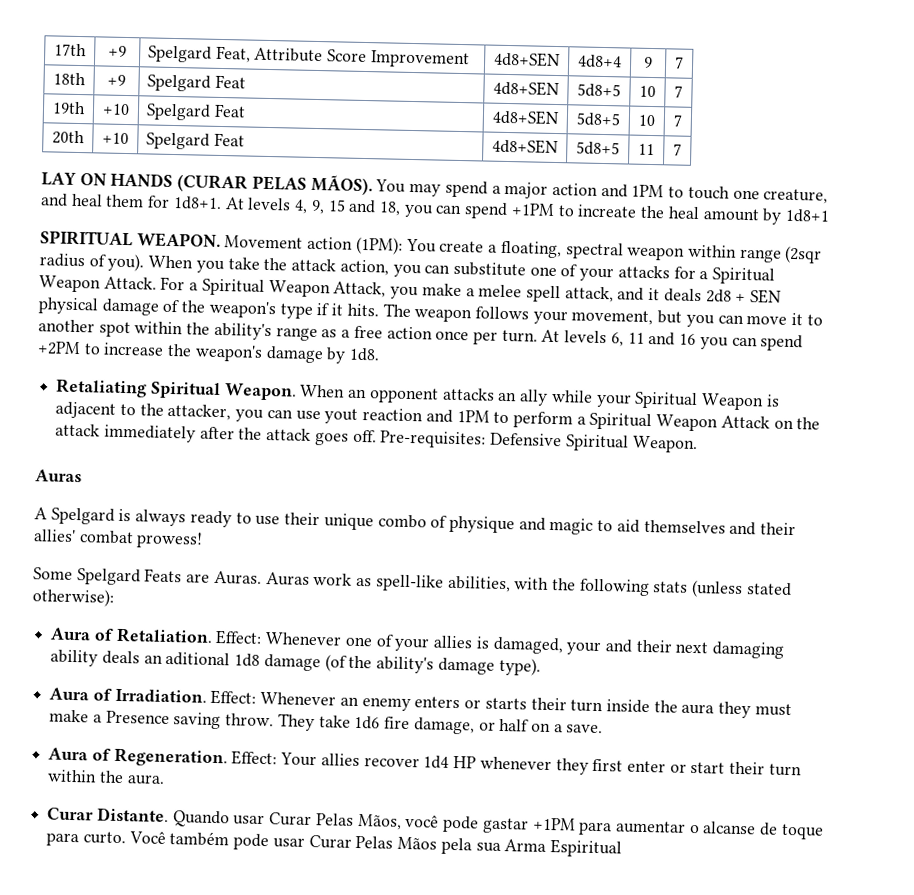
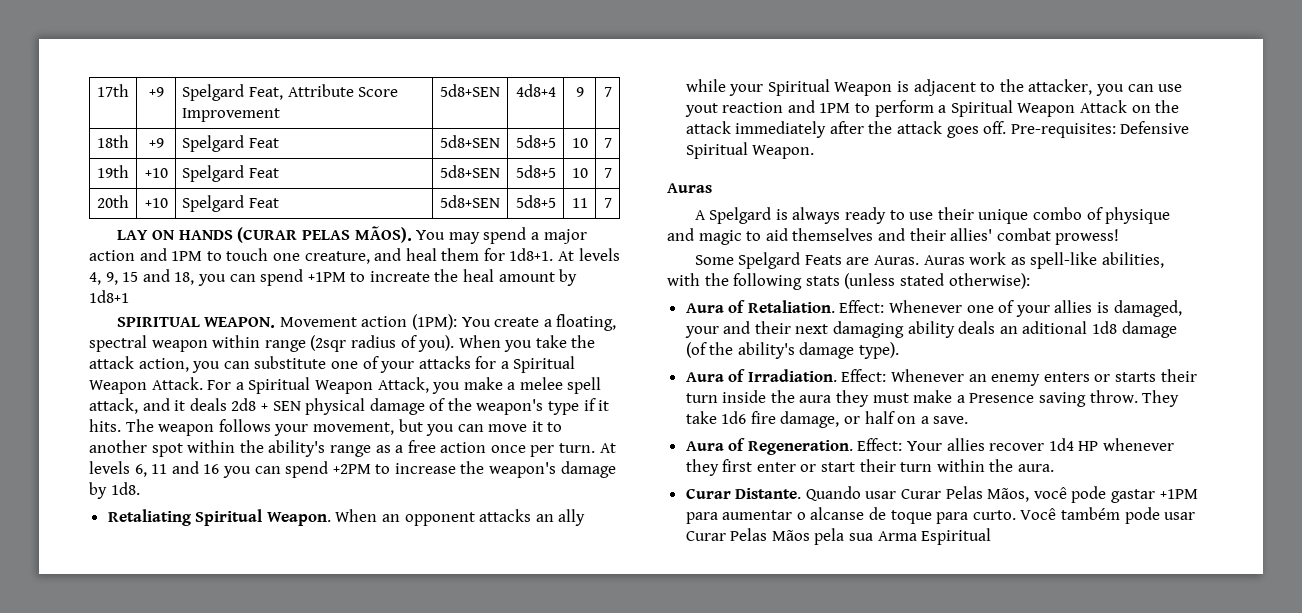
[494,51,561,68] 4d8+SEN -> [440,84,500,97] 5d8+SEN
[493,80,560,97] 4d8+SEN -> [440,135,500,148] 5d8+SEN
[492,109,560,126] 4d8+SEN -> [440,165,500,178] 5d8+SEN
[492,138,559,155] 4d8+SEN -> [440,195,500,208] 5d8+SEN

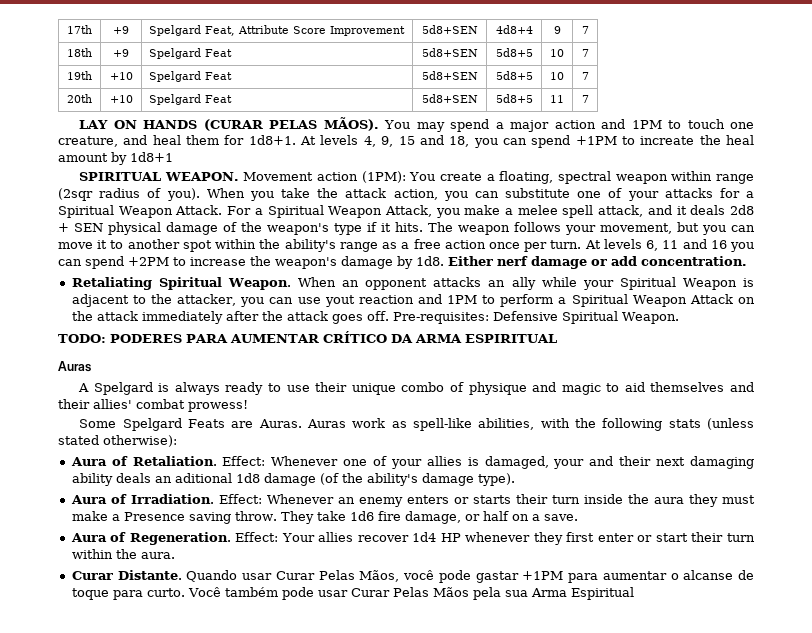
(140, 488) none -> [448,256,747,269] Either nerf damage or add concentration.
(815, 152) none -> [58,331,557,343] // TODO: PODERES PARA AUMENTAR CRÍTICO DA ARMA ESPIRITUAL

